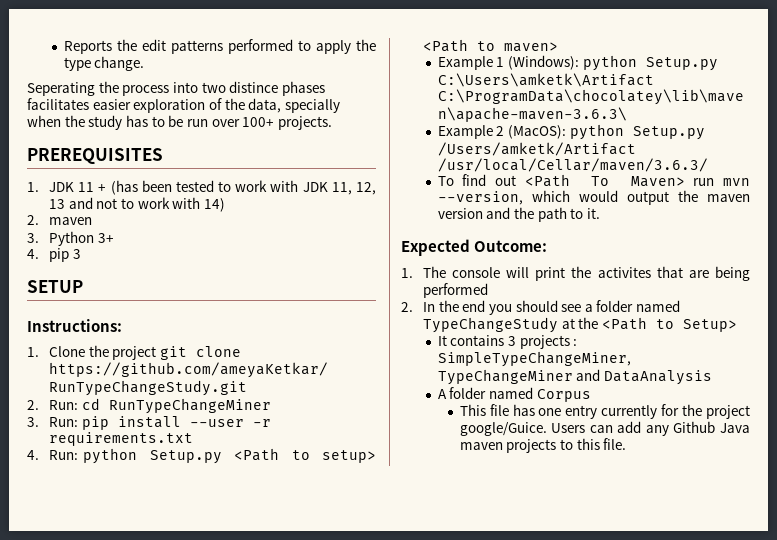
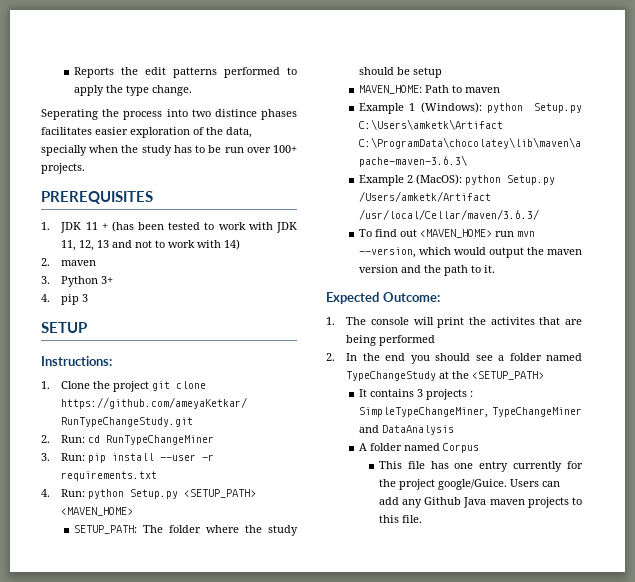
[234,448,376,463] [422,39,558,52] <Path to setup> <Path to maven> -> [184,489,257,498] [61,507,134,516] [73,525,298,536] [358,67,442,78] [358,85,500,94] <SETUP_PATH> <MAVEN_HOME> // SETUP_PATH: The folder where the study should be setup // MAVEN_HOME: Path to maven
[524,174,685,187] <Path To Maven> -> [419,229,492,238] <MAVEN_HOME>
[601,317,737,332] <Path to Setup> -> [472,371,545,380] <SETUP_PATH>

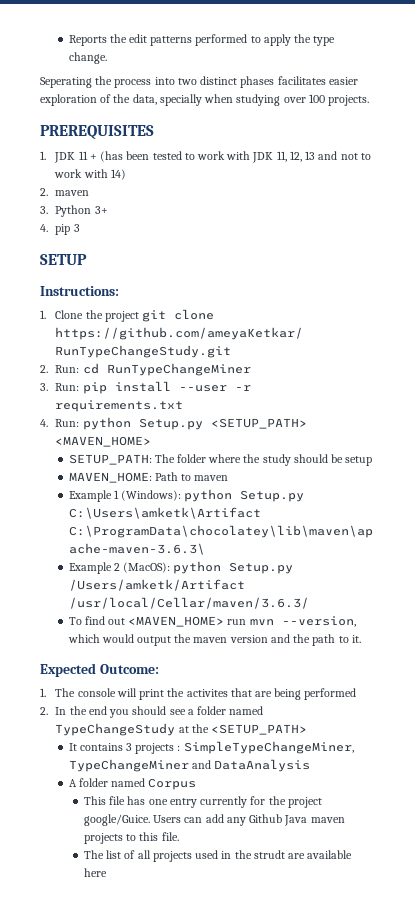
[214,109,257,117] distince -> [200,76,238,85] distinct
[121,145,298,156] the study has to be run over 100+ -> [236,94,325,106] studying over 100
(422, 519) none -> [83,850,353,862] [83,868,107,877] // The list of all projects used in the strudt are available here

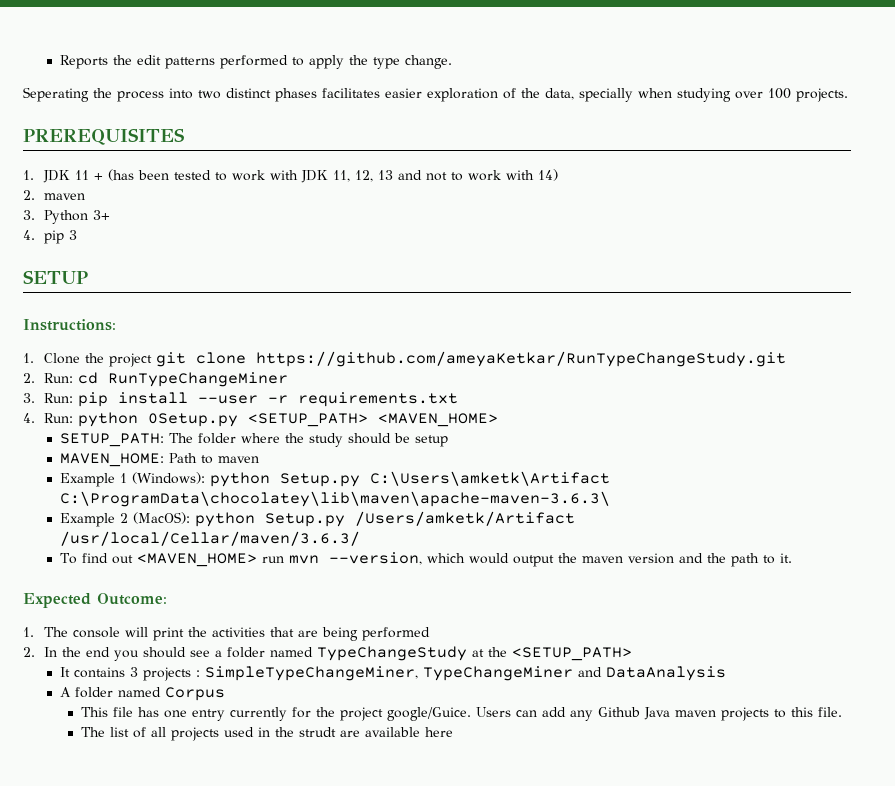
[138,418,203,430] Setup.py -> [148,413,239,427] 0Setup.py
[186,689,228,697] activites -> [212,627,266,637] activities

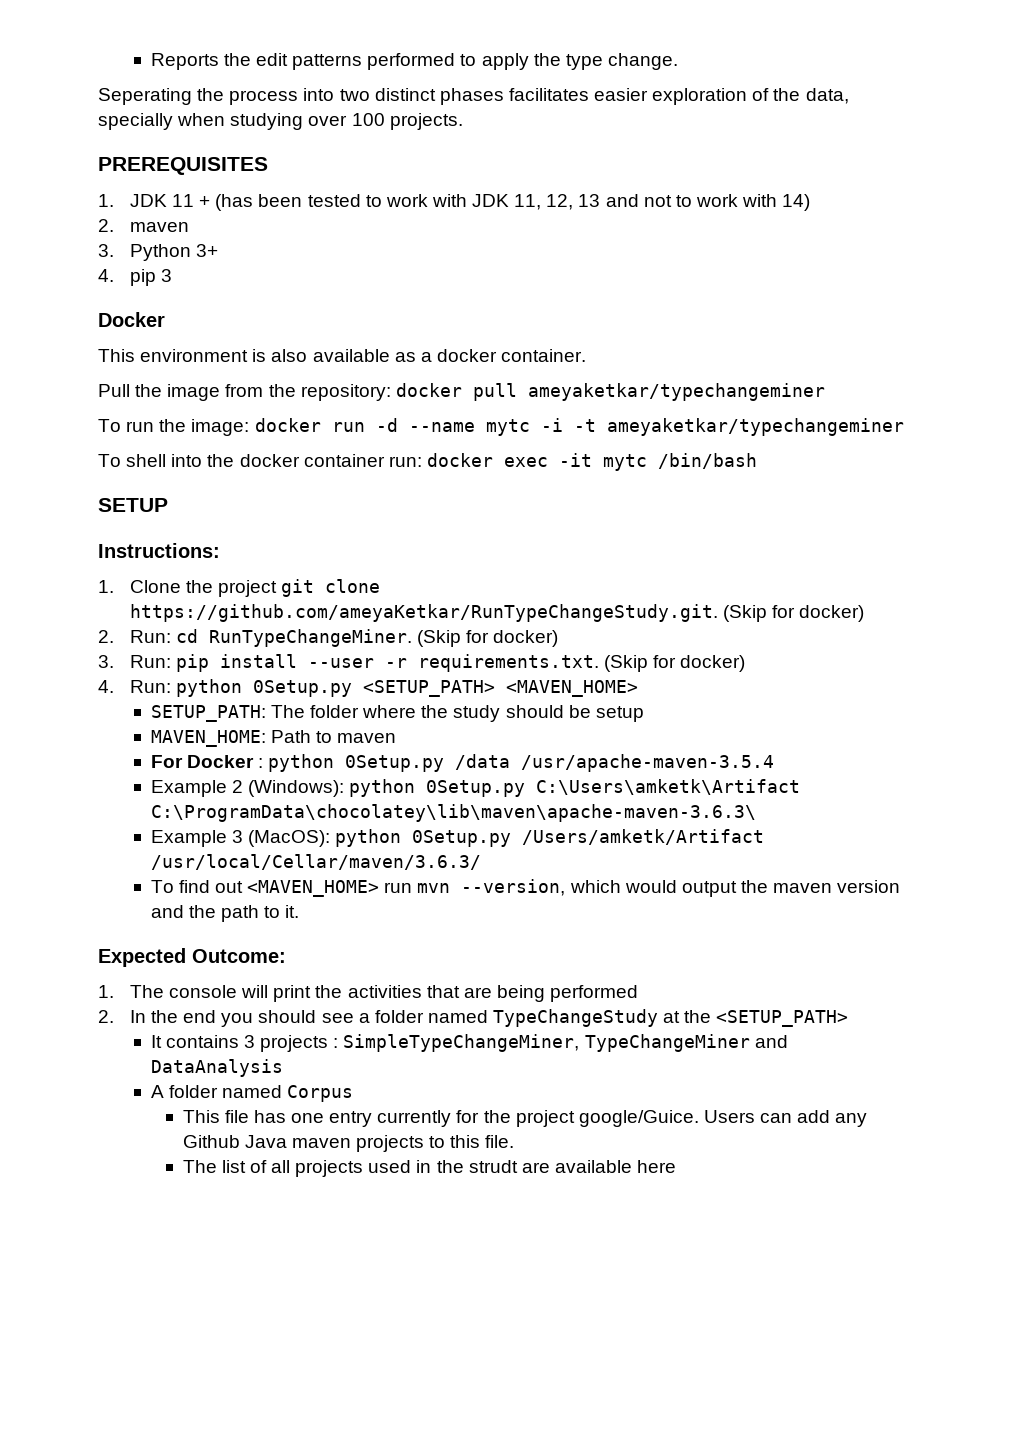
(78, 235) none -> [98,312,165,327] [98,349,587,362] [98,383,825,401] [98,418,904,436] [98,453,757,471] // Docker // This environment is also available as a docker container. // Pull the image from the repository: docker pull ameyaketkar/typechangeminer // To run the image: docker run -d --name mytc -i -t ameyaketkar/typechangeminer // To shell into the docker container run: docker exec -it mytc /bin/bash
[256,351,787,367] https://github.com/ameyaKetkar/RunTypeChangeStudy.git -> [129,604,865,622] https://github.com/ameyaKetkar/RunTypeChangeStudy.git. (Skip for docker)
[108,372,289,387] RunTypeChangeMiner -> [209,629,559,647] RunTypeChangeMiner. (Skip for docker)
[298,392,459,407] requirements.txt -> [418,654,746,672] requirements.txt. (Skip for docker)
[59,473,127,487] // Example 1 -> [150,754,775,772] [150,780,243,797] // For Docker : python 0Setup.py /data /usr/apache-maven-3.5.4 // Example 2
[279,473,360,487] Setup.py -> [426,780,526,797] 0Setup.py
[119,513,128,523] 2 -> [231,830,243,843] 3
[264,513,345,527] Setup.py -> [412,830,512,847] 0Setup.py

